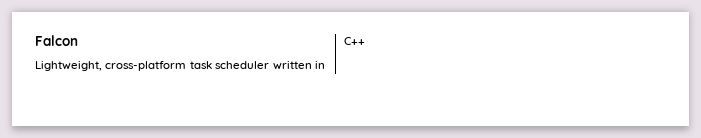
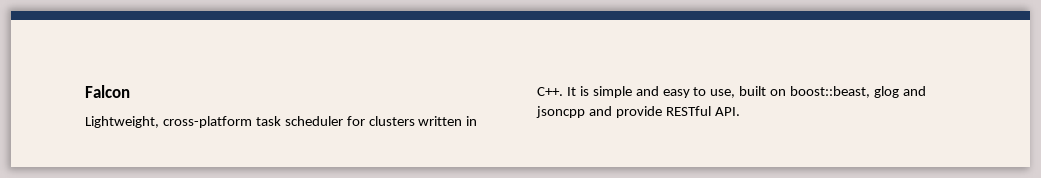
[272,61,325,70] [344,37,365,45] written in C++ -> [346,116,478,126] [537,86,926,98] [536,106,740,118] for clusters written in C++. It is simple and easy to use, built on boost::beast, glog and jsoncpp and provide RESTful API.

